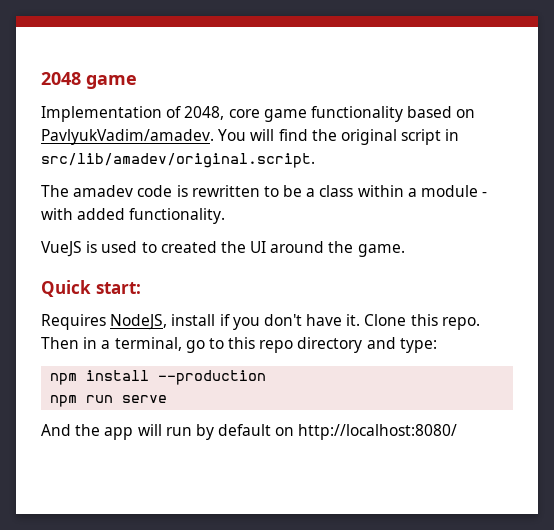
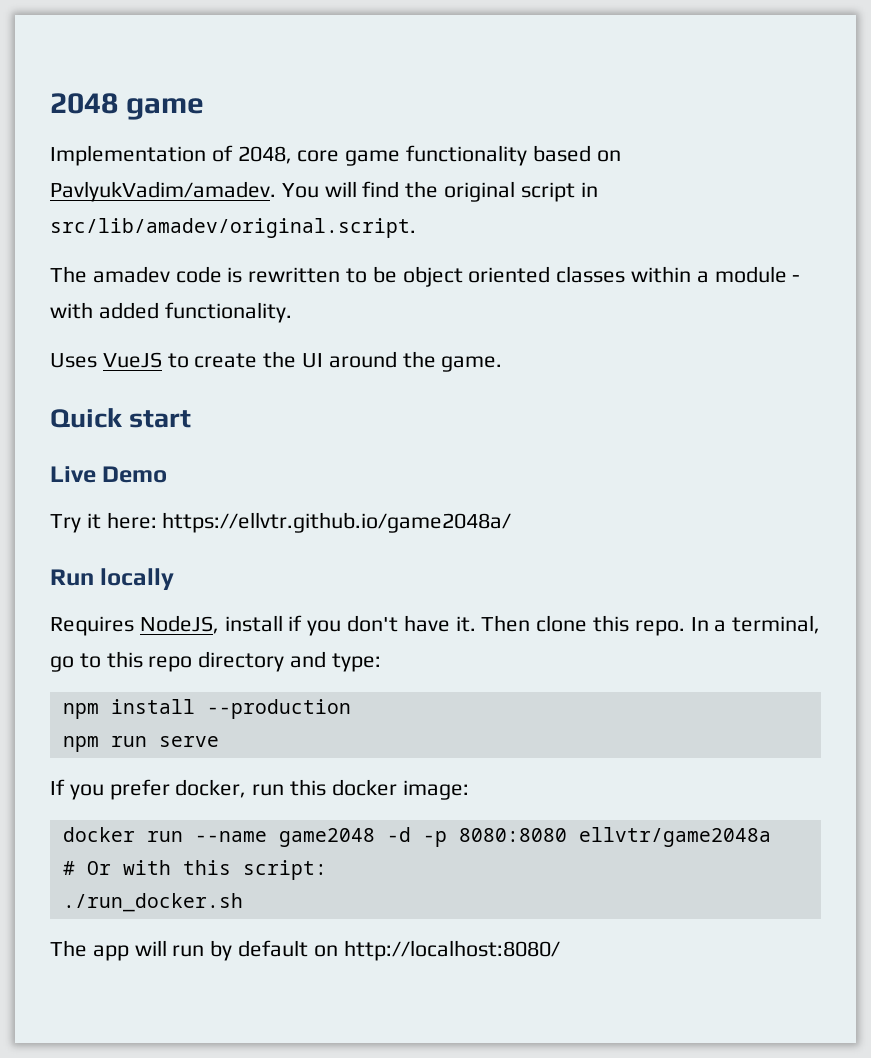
[306,185,354,197] a class -> [402,266,626,287] object oriented classes
[41,241,217,257] VueJS is used to created -> [50,352,258,368] Uses VueJS to create
[95,282,141,294] start: -> [129,410,192,428] [50,466,168,483] [50,512,512,533] [50,568,175,590] start // Live Demo // Try it here: https://ellvtr.github.io/game2048a/ // Run locally
[364,314,480,330] [41,337,98,349] Clone this repo. Then in -> [481,615,709,636] Then clone this repo. In
[41,424,101,436] And the -> [50,779,469,800] [62,827,771,847] [62,860,327,880] [62,893,243,912] [50,940,87,957] If you prefer docker, run this docker image: // docker run --name game2048 -d -p 8080:8080 ellvtr/game2048a // # Or with this script: // ./run_docker.sh // The

